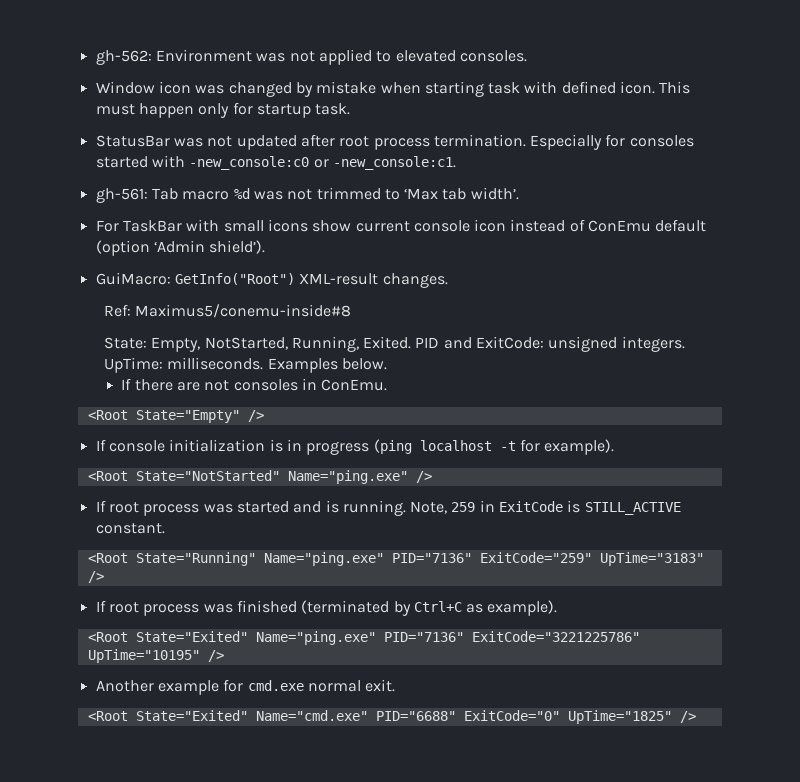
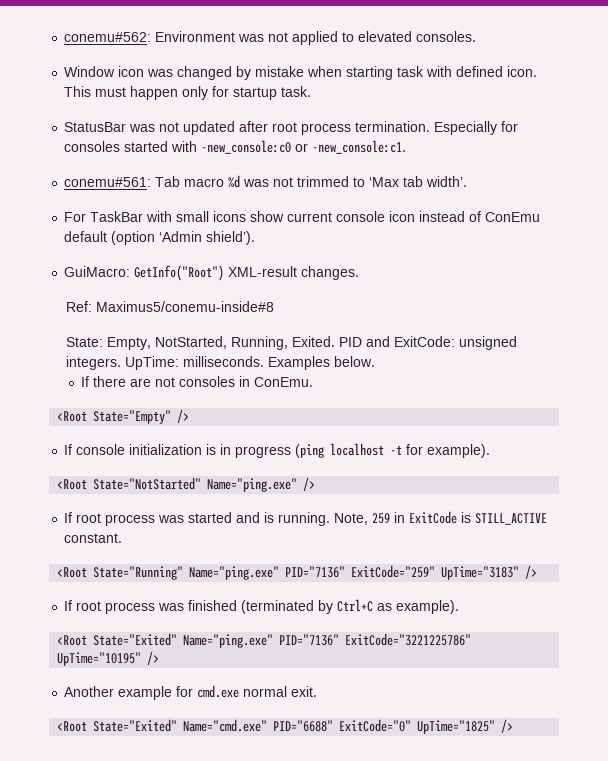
[95,50,152,65] gh-562: -> [64,32,152,42] conemu#562:
[95,188,148,203] gh-561: -> [64,177,152,187] conemu#561:

